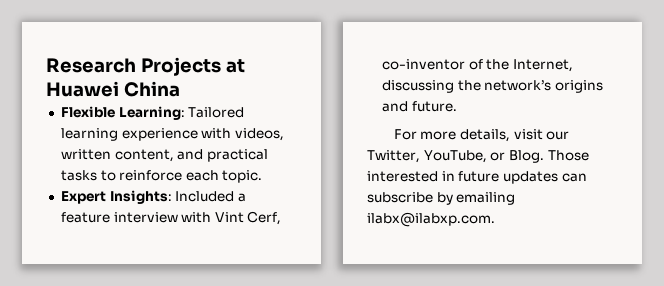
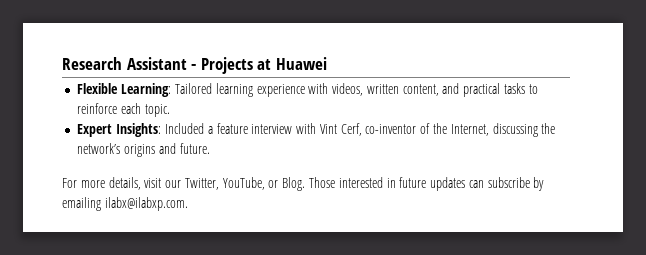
(136, 65) none -> [126,57,197,70] Assistant -
[123,81,180,97] China -> (327, 63) none

